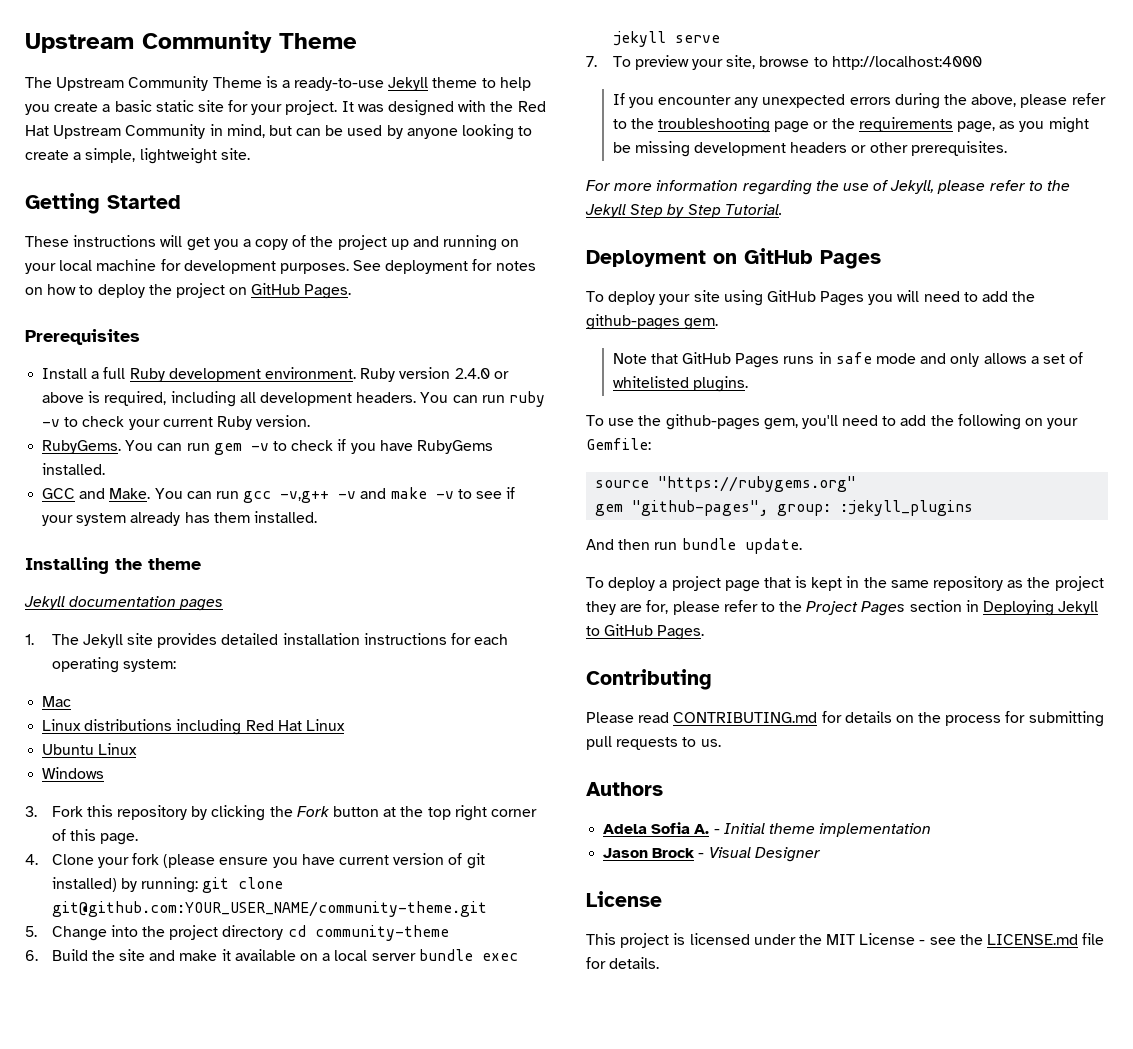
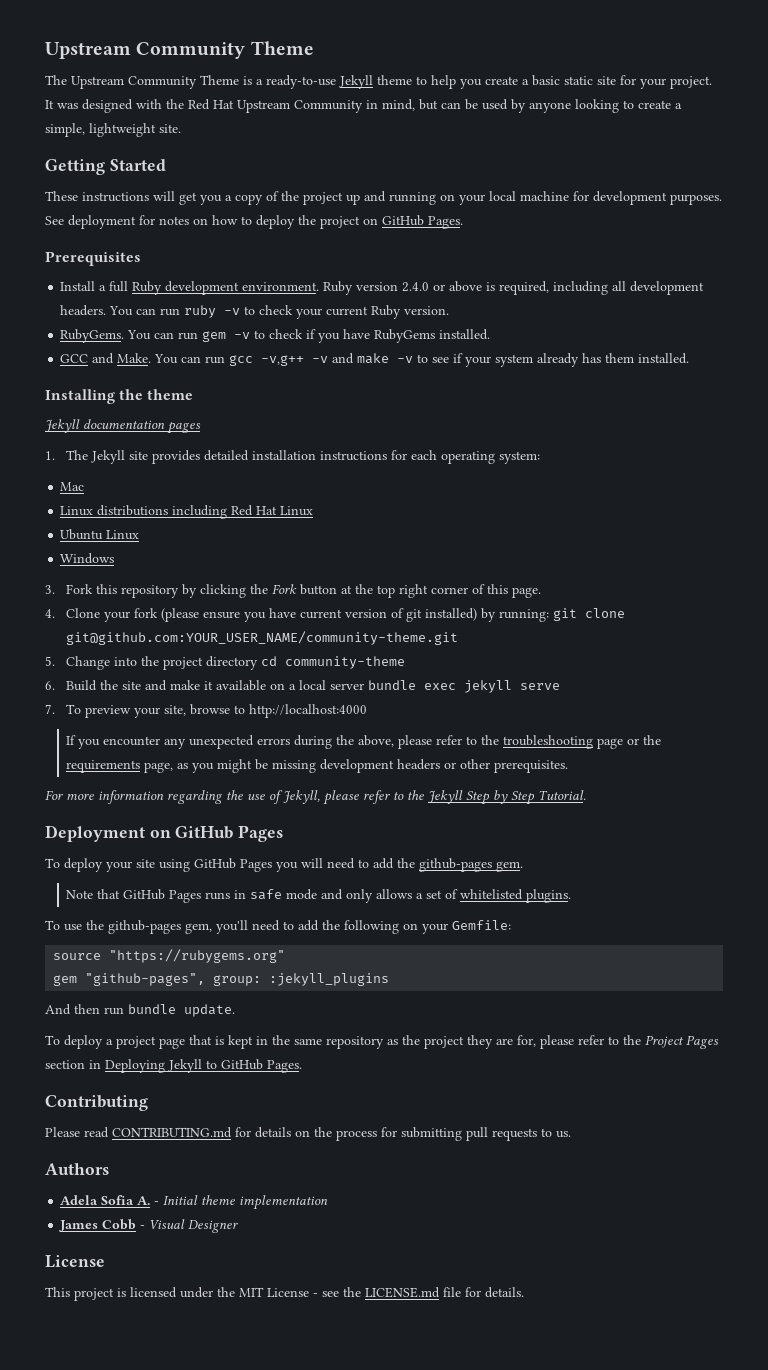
[603,848,696,858] Jason Brock -> [59,1219,137,1232] James Cobb

